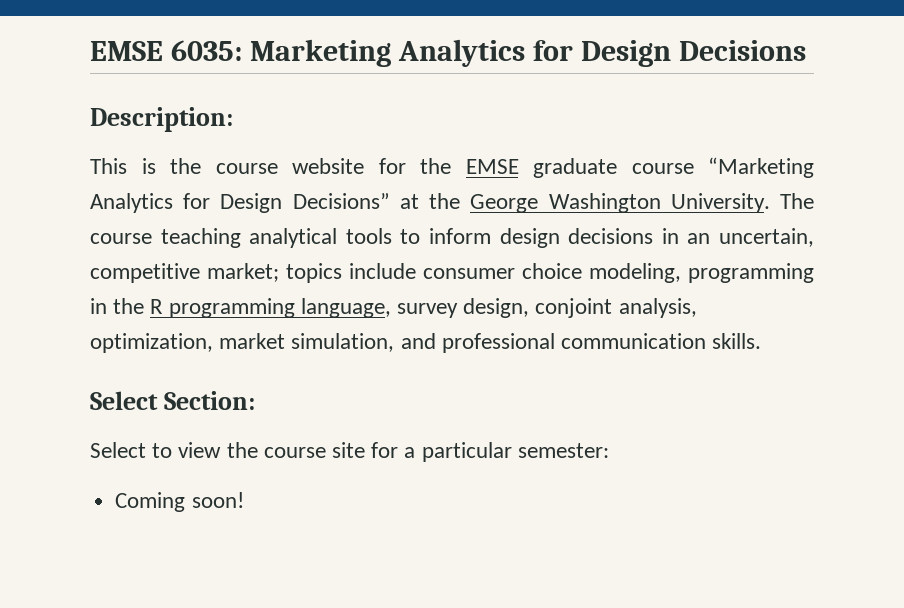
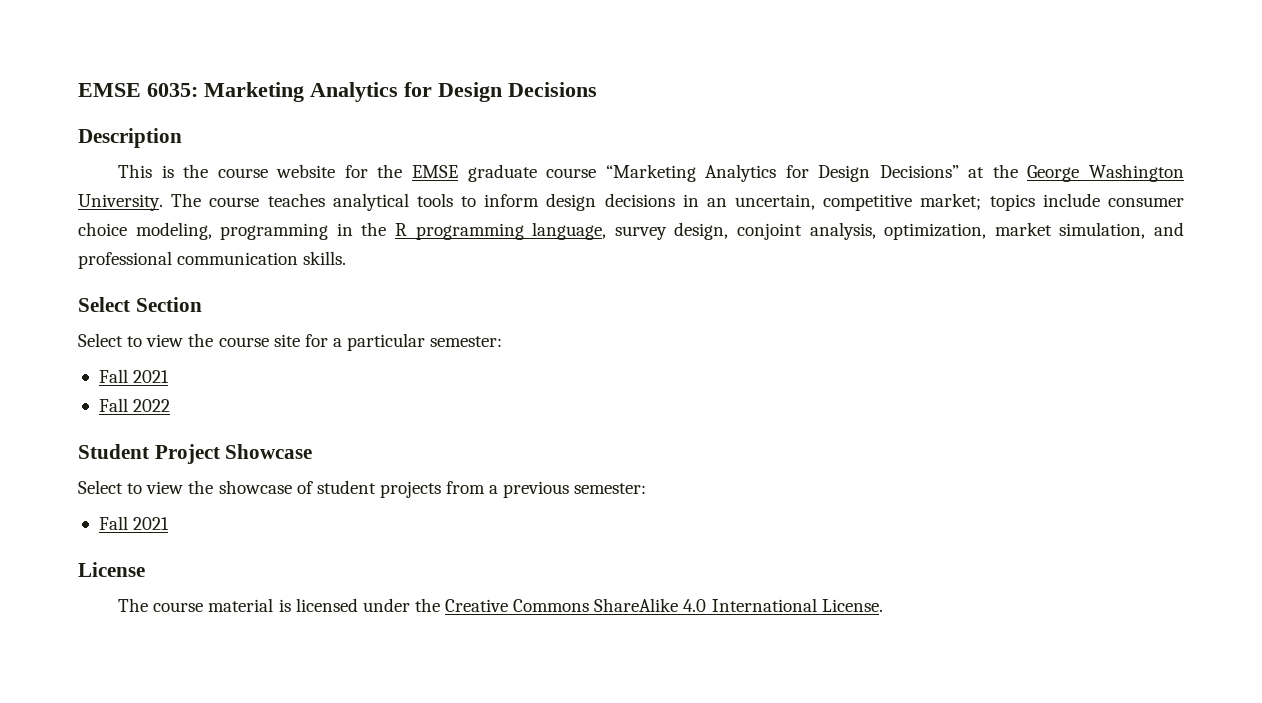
[90,107,233,132] Description: -> [78,128,182,148] Description
[160,228,241,248] teaching -> [267,193,325,207] teaches
[163,391,255,410] Section: -> [135,297,202,312] Section
[115,492,244,512] Coming soon! -> [98,369,170,383] [98,398,171,412] [78,444,313,464] [78,480,647,498] [98,516,170,530] [78,562,145,577] [118,598,883,612] Fall 2021 // Fall 2022 // Student Project Showcase // Select to view the showcase of student projects from a previous semester: // Fall 2021 // License // The course material is licensed under the Creative Commons ShareAlike 4.0 International License.

